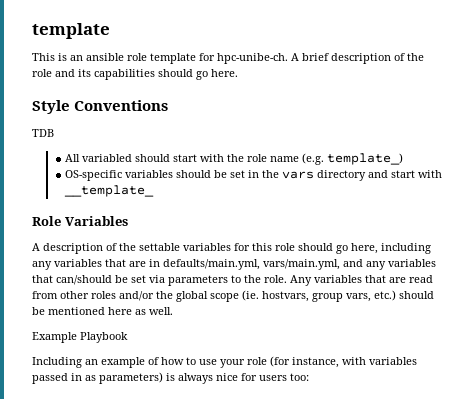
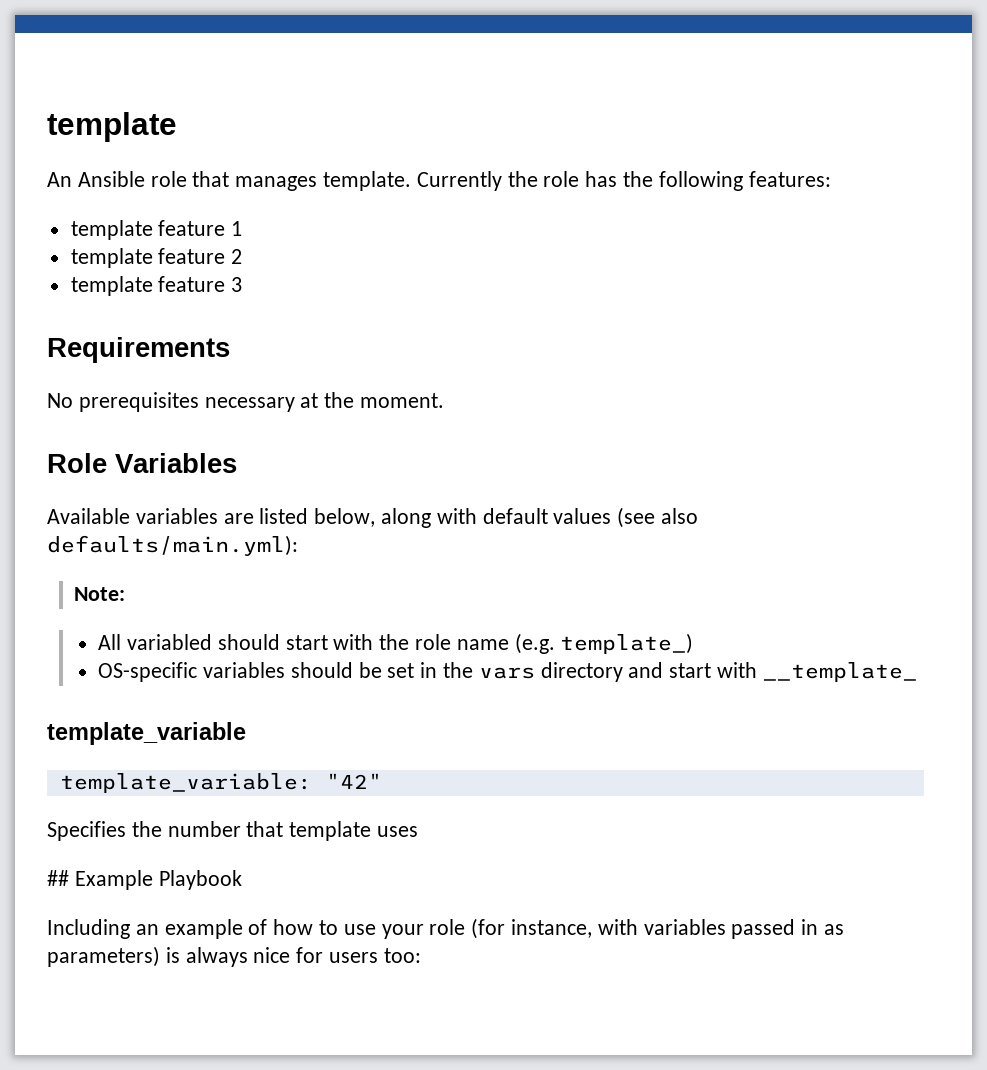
[32,53,424,64] [32,69,238,80] [32,100,169,114] [32,129,54,137] This is an ansible role template for hpc-unibe-ch. A brief description of the role and its capabilities should go here. // Style Conventions // TDB -> [47,171,831,191] [70,220,243,240] [70,248,243,268] [70,276,243,296] [47,337,230,363] [47,392,445,412] [47,453,237,473] [47,507,699,528] [47,535,298,556] [74,587,126,601] An Ansible role that manages template. Currently the role has the following features: // template feature 1 // template feature 2 // template feature 3 // Requirements // No prerequisites necessary at the moment. // Role Variables // Available variables are listed below, along with default values (see also defaults/main.yml): // Note:
[32,216,128,226] [32,243,431,254] [32,259,436,270] [32,275,433,286] [32,290,434,302] [32,307,173,315] Role Variables // A description of the settable variables for this role should go here, including any variables that are in defaults/main.yml, vars/main.yml, and any variables that can/should be set via parameters to the role. Any variables that are read from other roles and/or the global scope (ie. hostvars, group vars, etc.) should be mentioned here as well. // -> [47,722,246,745] [59,773,382,793] [47,821,419,841] [47,870,69,886] template_variable // template_variable: "42" // Specifies the number that template uses // ##

